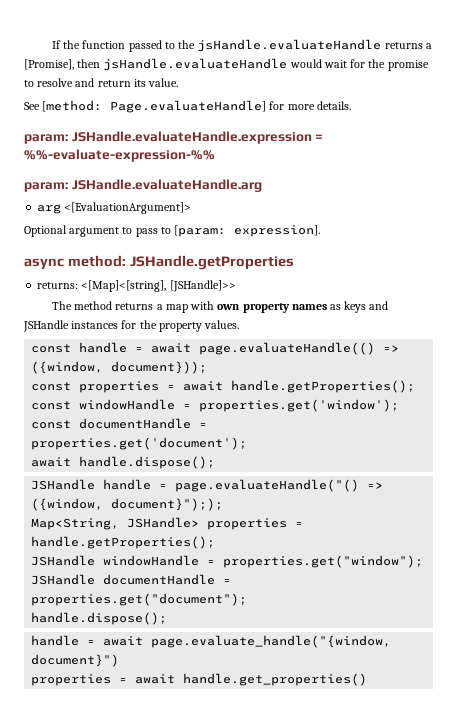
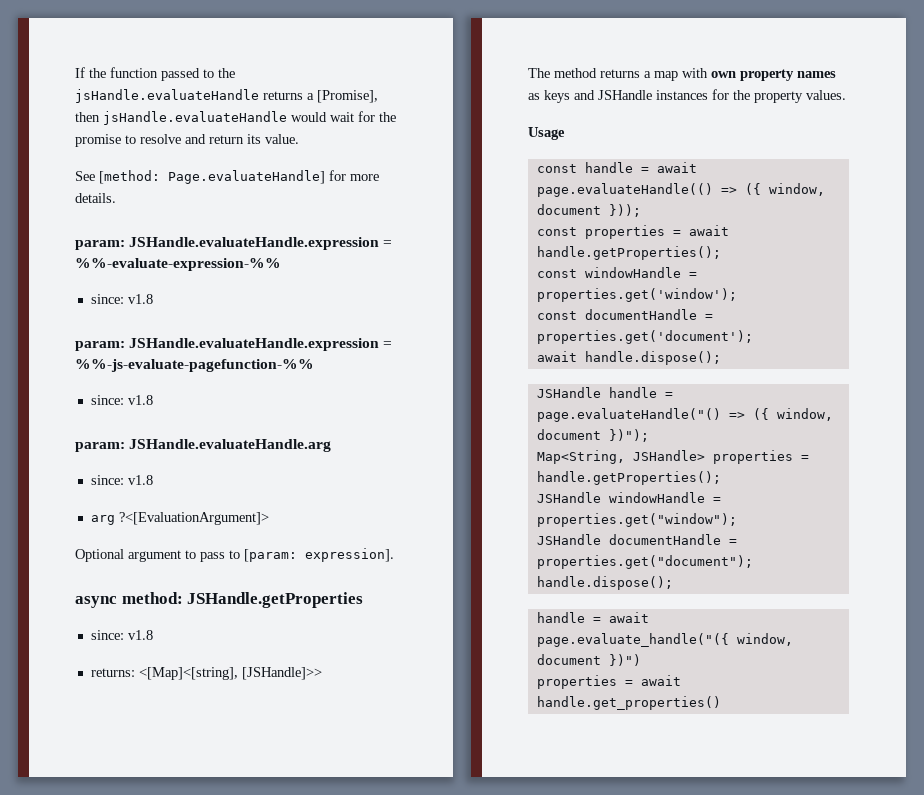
(215, 155) none -> [90,294,153,304] [75,338,393,351] [75,359,314,372] [90,395,153,405] // since: v1.8 // param: JSHandle.evaluateHandle.expression = %%-js-evaluate-pagefunction-%% // since: v1.8
(262, 185) none -> [90,475,153,485] // since: v1.8
[64,202,192,214] <[EvaluationArgument]> -> [118,512,269,525] ?<[EvaluationArgument]>
(294, 262) none -> [90,630,153,640] // since: v1.8
(240, 324) none -> [528,127,565,140] // Usage
[31,361,208,374] ({window, document})); -> [744,183,825,196] [536,204,641,217] ({ window, document }));
[31,498,224,511] ({window, document}");); -> [752,408,833,421] [536,429,649,442] ({ window, document })");
[151,635,392,648] [31,654,120,667] page.evaluate_handle("{window, document}") -> [536,633,793,647] [536,654,641,666] page.evaluate_handle("({ window, document })")

